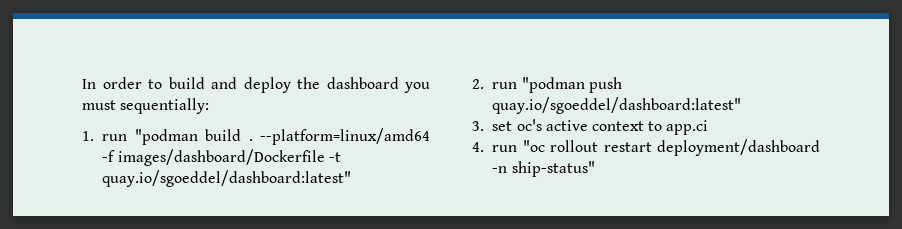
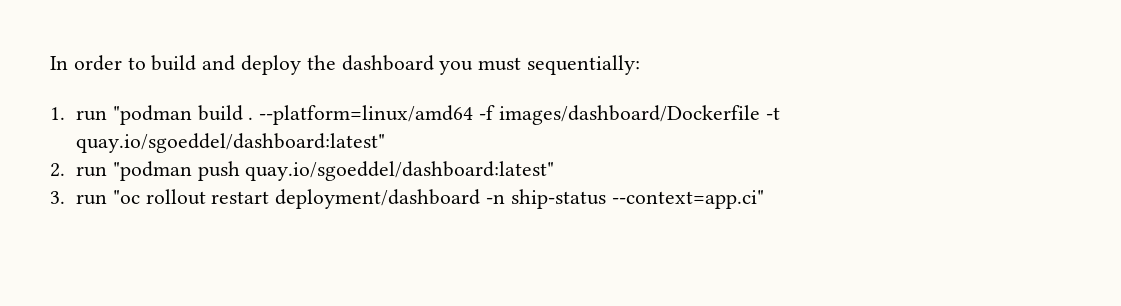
[492,119,709,135] [472,142,484,152] set oc's active context to app.ci // 4. -> (65, 197) none
[511,161,595,177] ship-status" -> [510,189,764,209] ship-status --context=app.ci"

